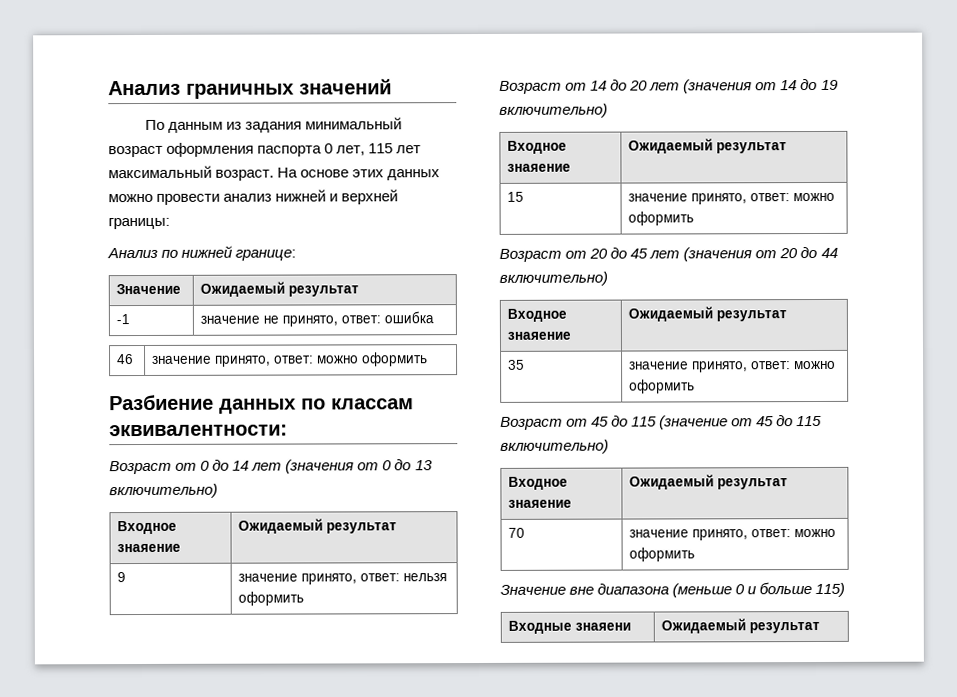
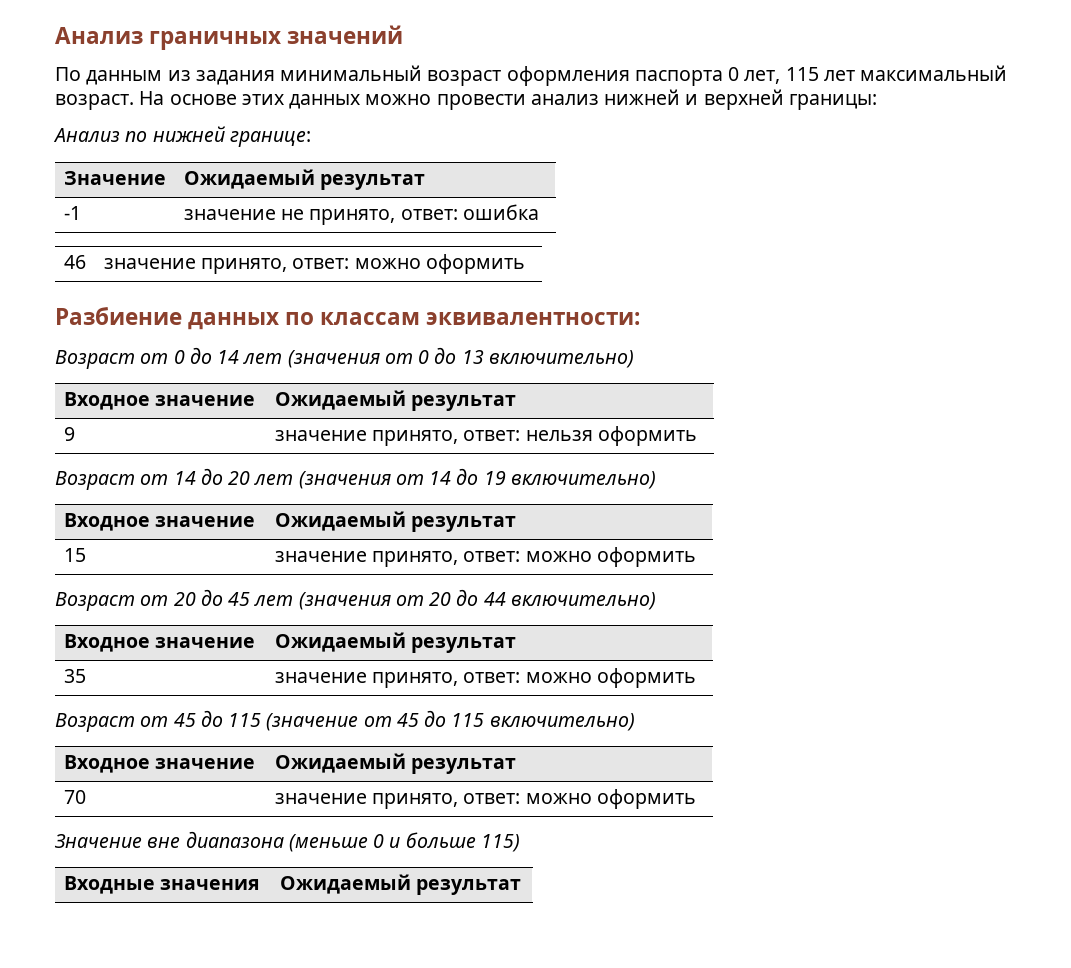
[117,543,182,553] знаяение -> [155,395,256,406] значение
[507,163,572,172] знаяение -> [155,516,256,527] значение
[507,331,572,340] знаяение -> [155,637,256,648] значение
[508,499,573,508] знаяение -> [155,758,256,769] значение
[575,622,632,631] знаяени -> [160,879,261,890] значения

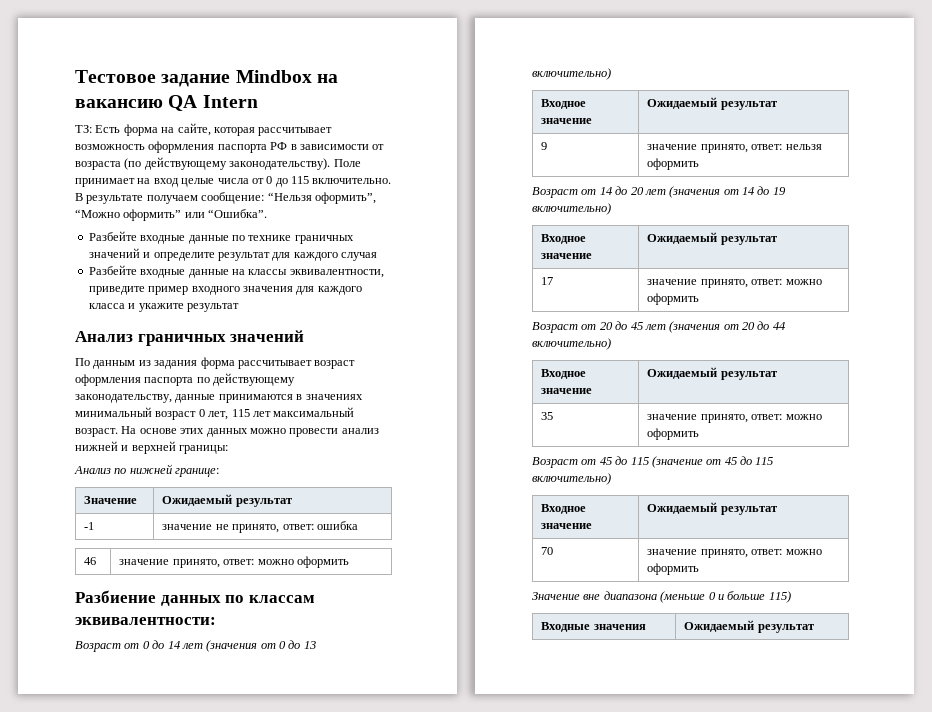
(55, 35) none -> [75,70,338,87] [75,95,258,111] [75,123,333,136] [75,141,385,153] [75,157,361,170] [75,176,392,187] [75,192,376,204] [75,209,268,221] [88,231,354,244] [88,248,377,261] [88,265,384,278] [88,286,362,295] [88,303,239,312] Тестовое задание Mindbox на вакансию QA Intern // ТЗ: Есть форма на сайте, которая рассчитывает возможность оформления паспорта РФ в зависимости от возраста (по действующему законодательству). Поле принимает на вход целые числа от 0 до 115 включительно. В результате получаем сообщение: “Нельзя оформить”, “Можно оформить” или “Ошибка”. // Разбейте входные данные по технике граничных значений и определите результат для каждого случая // Разбейте входные данные на классы эквивалентности, приведите пример входного значения для каждого класса и укажите результат //
[280,65,423,81] минимальный -> [200,357,312,369] форма рассчитывает
(723, 78) none -> [196,373,296,386] [75,394,363,403] [75,407,197,420] по действующему законодательству, данные принимаются в значениях минимальный возраст
[63,548,86,562] 15 -> [541,277,554,285] 17

